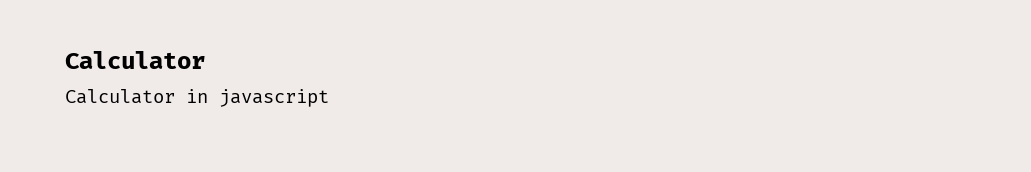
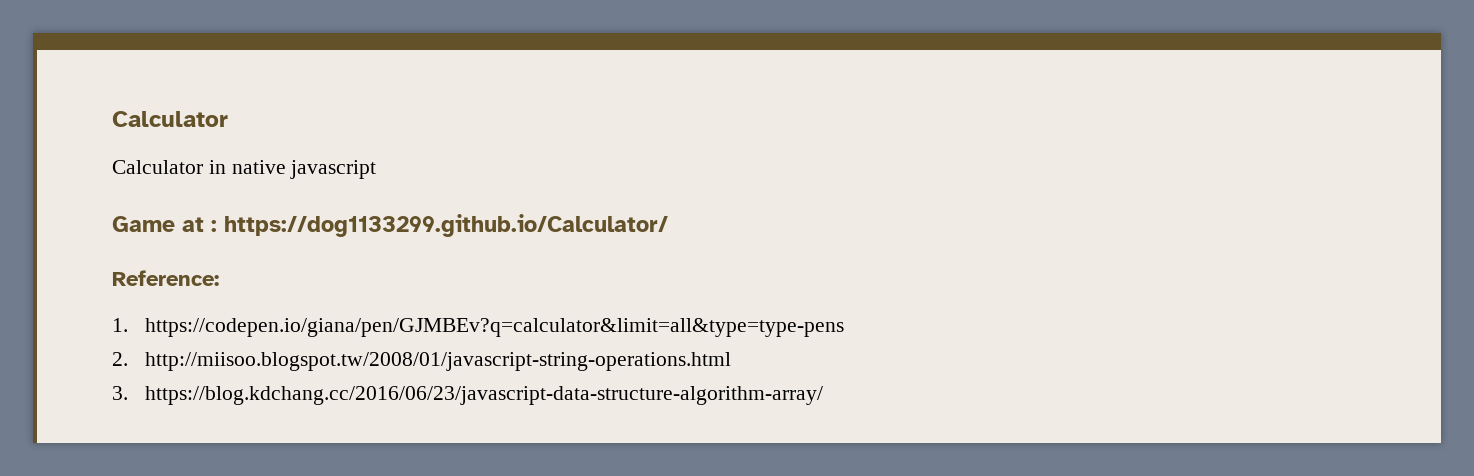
(208, 96) none -> [231,160,286,174] native
(329, 98) none -> [112,214,668,237] [112,270,219,286] [112,318,844,337] [112,352,731,371] [112,386,823,405] // Game at : https://dog1133299.github.io/Calculator/ // Reference: // 1. https://codepen.io/giana/pen/GJMBEv?q=calculator&limit=all&type=type-pens // 2. http://miisoo.blogspot.tw/2008/01/javascript-string-operations.html // 3. https://blog.kdchang.cc/2016/06/23/javascript-data-structure-algorithm-array/

